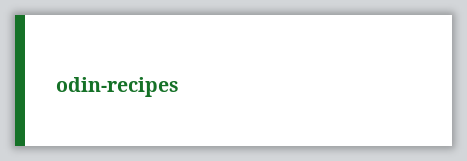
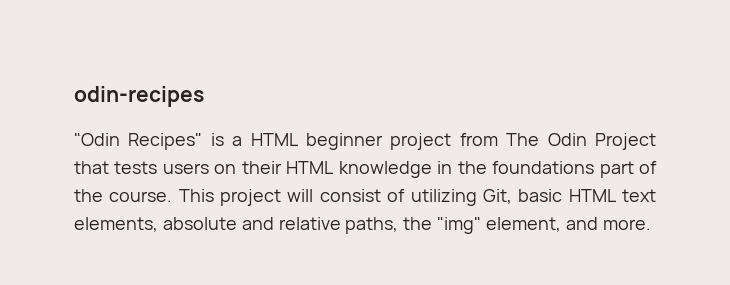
(179, 87) none -> [74,133,656,150] [74,161,657,178] [74,189,657,206] [74,217,651,234] // "Odin Recipes" is a HTML beginner project from The Odin Project that tests users on their HTML knowledge in the foundations part of the course. This project will consist of utilizing Git, basic HTML text elements, absolute and relative paths, the "img" element, and more.

